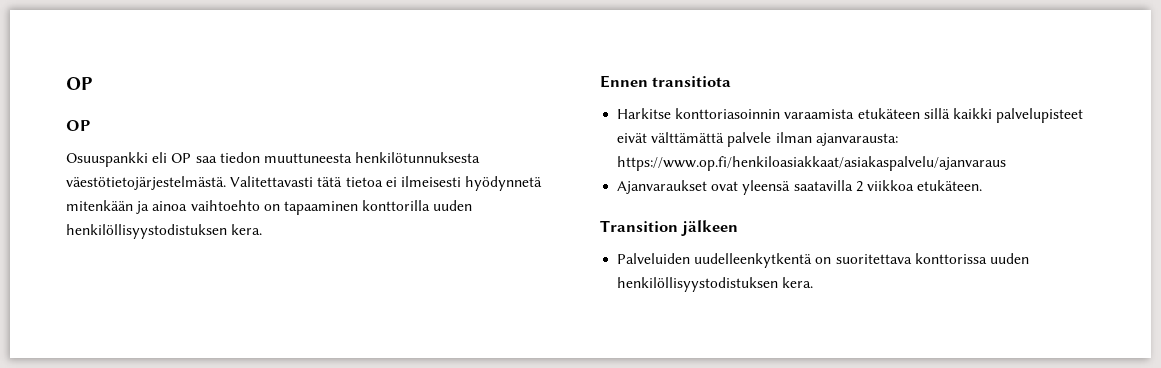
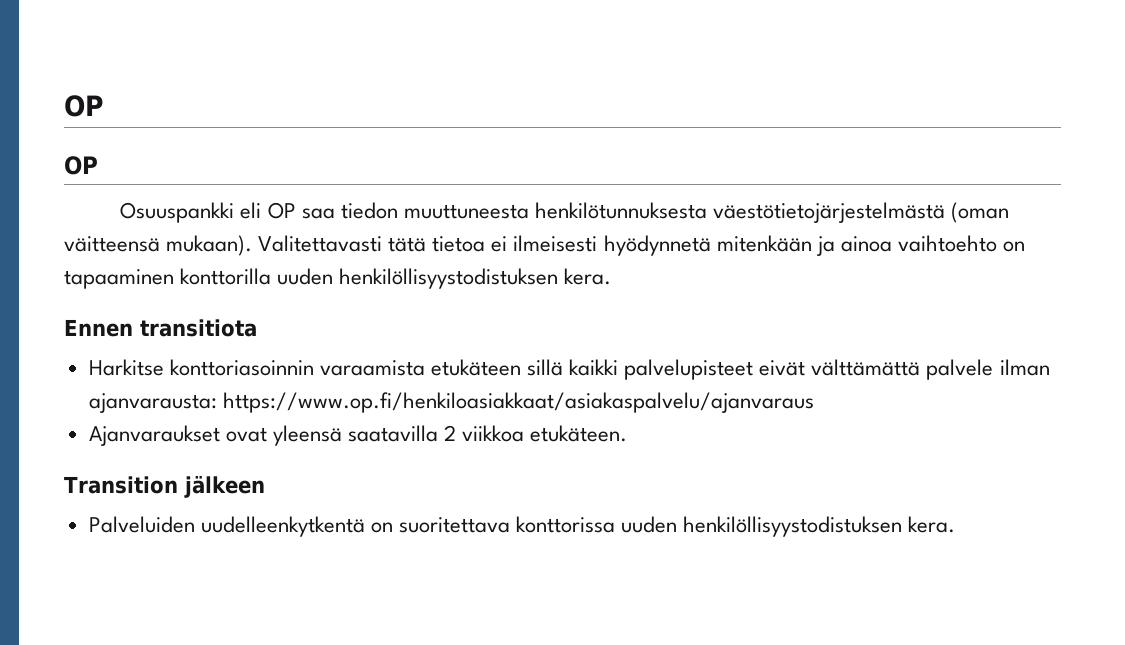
[66,176,226,190] väestötietojärjestelmästä. -> [712,202,1009,223] [64,235,253,256] väestötietojärjestelmästä (oman väitteensä mukaan).

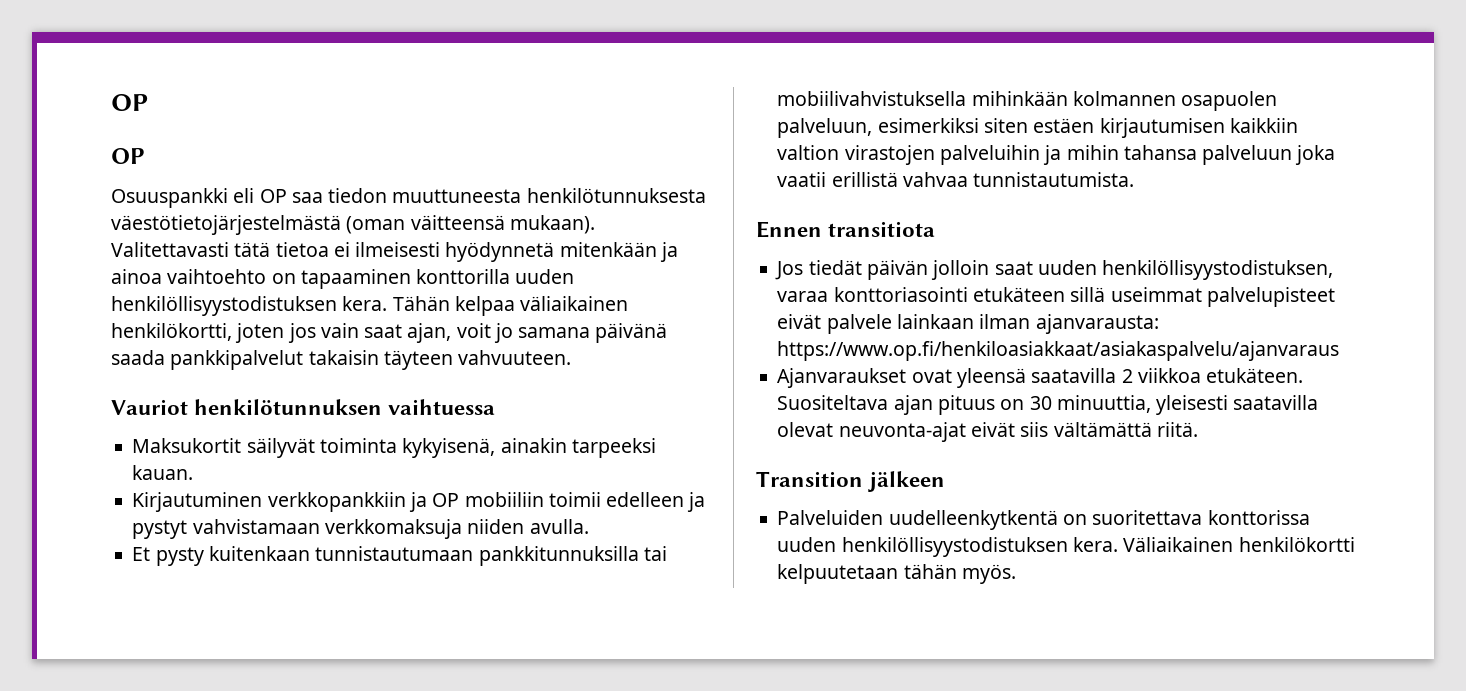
[64,319,257,337] [88,359,425,376] // Ennen transitiota // Harkitse konttoriasoinnin varaamista -> [392,296,629,316] [111,323,668,343] [111,350,572,370] [111,399,496,415] [132,438,656,458] [132,465,194,480] [132,492,706,512] [132,519,589,539] [132,546,667,566] [777,91,1278,111] [777,118,1298,138] [777,145,1336,165] [777,172,1135,187] [756,221,936,238] [775,260,1334,280] [777,287,968,302] Tähän kelpaa väliaikainen henkilökortti, joten jos vain saat ajan, voit jo samana päivänä saada pankkipalvelut takaisin täyteen vahvuuteen. // Vauriot henkilötunnuksen vaihtuessa // Maksukortit säilyvät toiminta kykyisenä, ainakin tarpeeksi kauan. // Kirjautuminen verkkopankkiin ja OP mobiiliin toimii edelleen ja pystyt vahvistamaan verkkomaksuja niiden avulla. // Et pysty kuitenkaan tunnistautumaan pankkitunnuksilla tai mobiilivahvistuksella mihinkään kolmannen osapuolen palveluun, esimerkiksi siten estäen kirjautumisen kaikkiin valtion virastojen palveluihin ja mihin tahansa palveluun joka vaatii erillistä vahvaa tunnistautumista. // Ennen transitiota // Jos tiedät päivän jolloin saat uuden henkilöllisyystodistuksen, varaa konttoriasointi
[569,359,619,376] kaikki -> [1110,287,1202,302] useimmat
[811,359,994,380] välttämättä palvele -> [826,314,974,334] palvele lainkaan
(628, 433) none -> [777,395,1319,415] [777,422,1198,442] Suositeltava ajan pituus on 30 minuuttia, yleisesti saatavilla olevat neuvonta-ajat eivät siis vältämättä riitä.
(956, 524) none -> [1123,537,1355,552] [777,564,1016,584] Väliaikainen henkilökortti kelpuutetaan tähän myös.

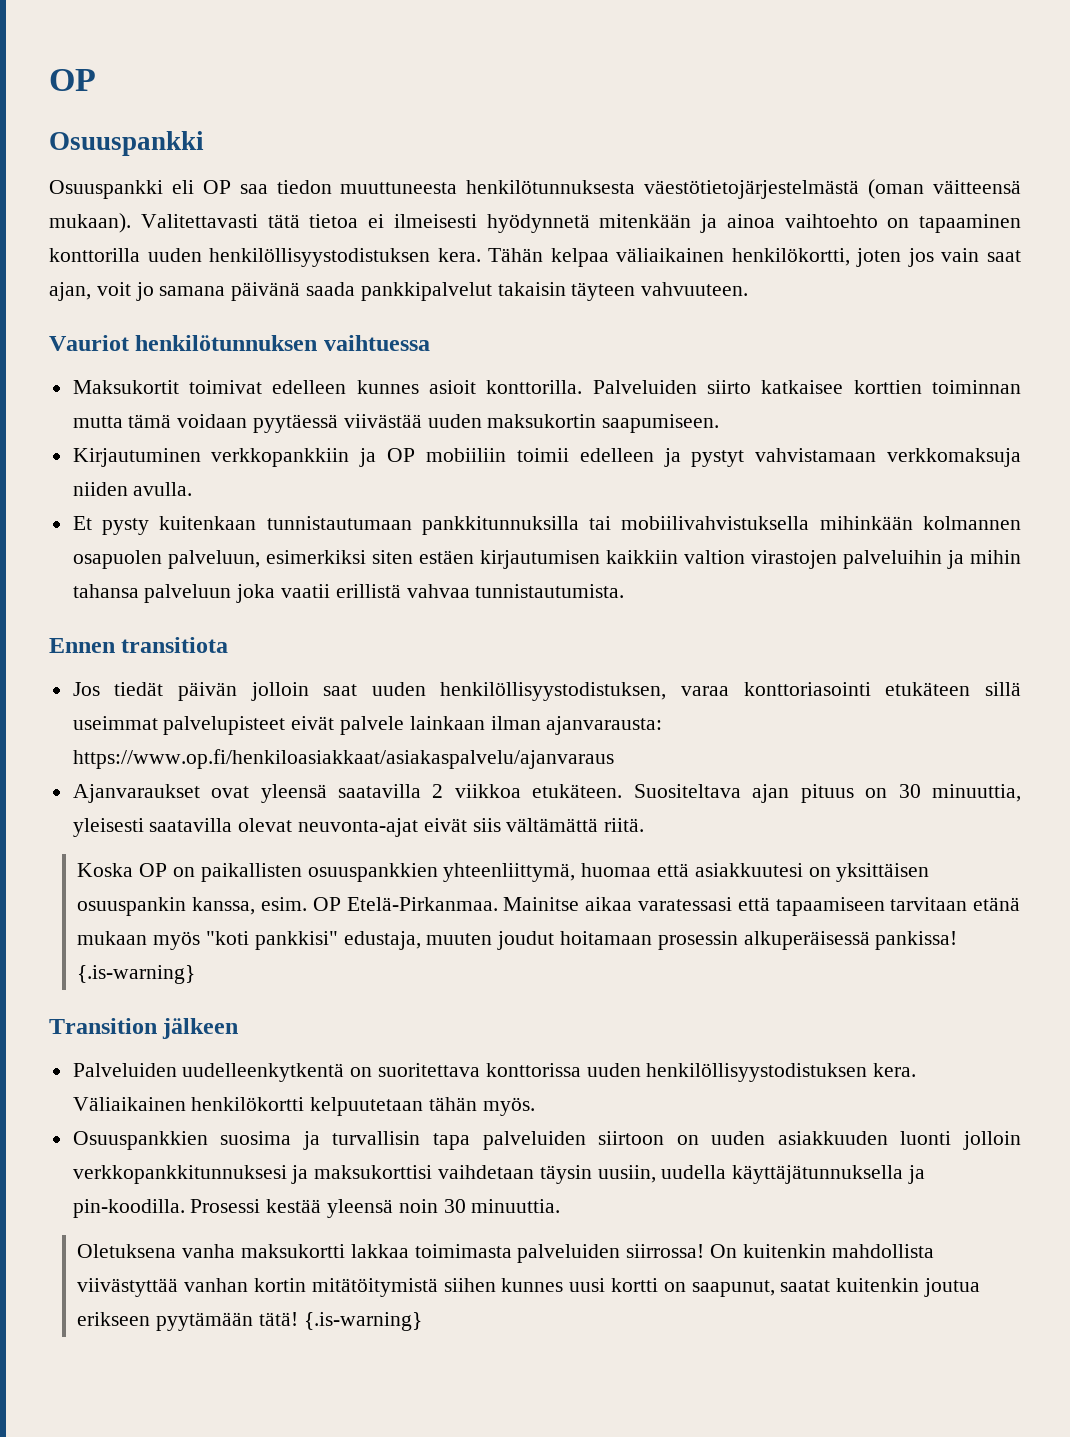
[111,94,148,111] [111,148,144,164] OP // OP -> [49,69,96,91] [49,131,204,156] OP // Osuuspankki
[246,438,656,458] [132,465,194,480] säilyvät toiminta kykyisenä, ainakin tarpeeksi kauan. -> [188,380,1022,394] [72,414,720,433] toimivat edelleen kunnes asioit konttorilla. Palveluiden siirto katkaisee korttien toiminnan mutta tämä voidaan pyytäessä viivästää uuden maksukortin saapumiseen.
(1198, 429) none -> [77,863,930,882] [77,897,1021,916] [77,931,958,950] [77,965,196,984] // Koska OP on paikallisten osuuspankkien yhteenliittymä, huomaa että asiakkuutesi on yksittäisen osuuspankin kanssa, esim. OP Etelä-Pirkanmaa. Mainitse aikaa varatessasi että tapaamiseen tarvitaan etänä mukaan myös "koti pankkisi" edustaja, muuten joudut hoitamaan prosessin alkuperäisessä pankissa! {.is-warning}
(1016, 574) none -> [72,1131,1022,1150] [72,1165,926,1184] [72,1199,561,1218] [77,1244,934,1263] [77,1278,981,1297] [77,1312,422,1331] // Osuuspankkien suosima ja turvallisin tapa palveluiden siirtoon on uuden asiakkuuden luonti jolloin verkkopankkitunnuksesi ja maksukorttisi vaihdetaan täysin uusiin, uudella käyttäjätunnuksella ja pin-koodilla. Prosessi kestää yleensä noin 30 minuuttia. // Oletuksena vanha maksukortti lakkaa toimimasta palveluiden siirrossa! On kuitenkin mahdollista viivästyttää vanhan kortin mitätöitymistä siihen kunnes uusi kortti on saapunut, saatat kuitenkin joutua erikseen pyytämään tätä! {.is-warning}

